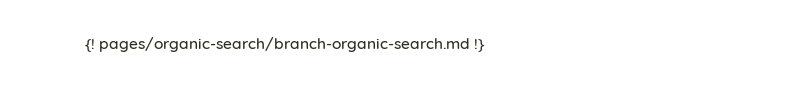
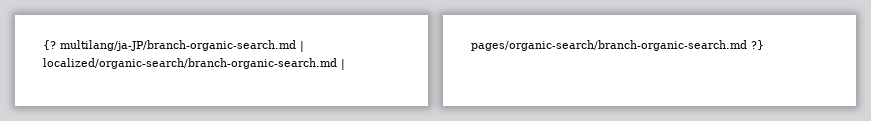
[85,37,486,52] {! pages/organic-search/branch-organic-search.md !} -> [43,40,304,52] [43,58,345,70] [471,40,764,51] {? multilang/ja-JP/branch-organic-search.md | localized/organic-search/branch-organic-search.md | pages/organic-search/branch-organic-search.md ?}

